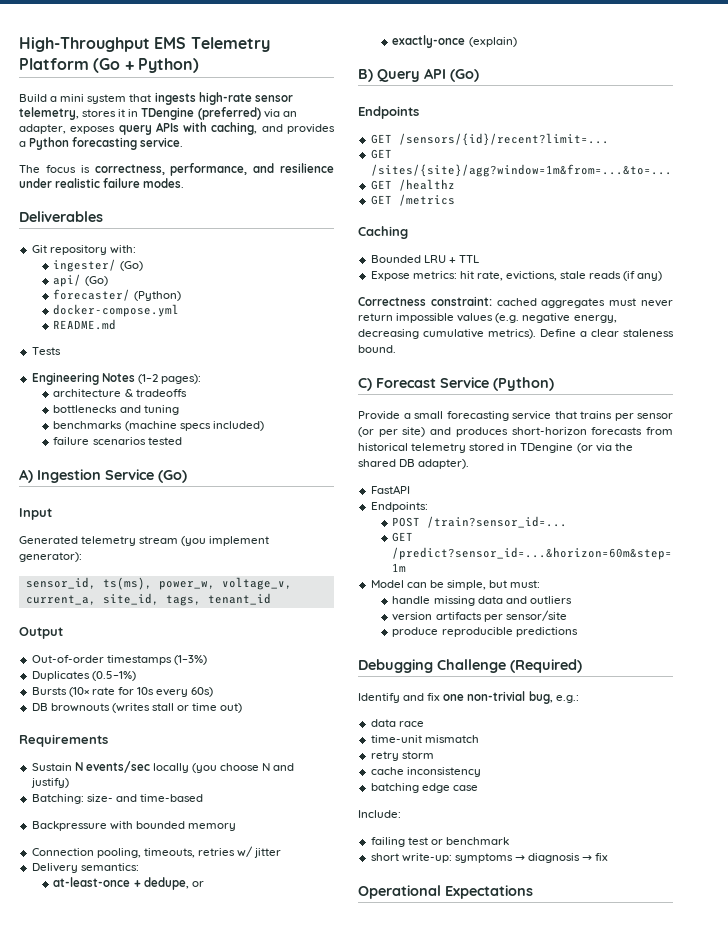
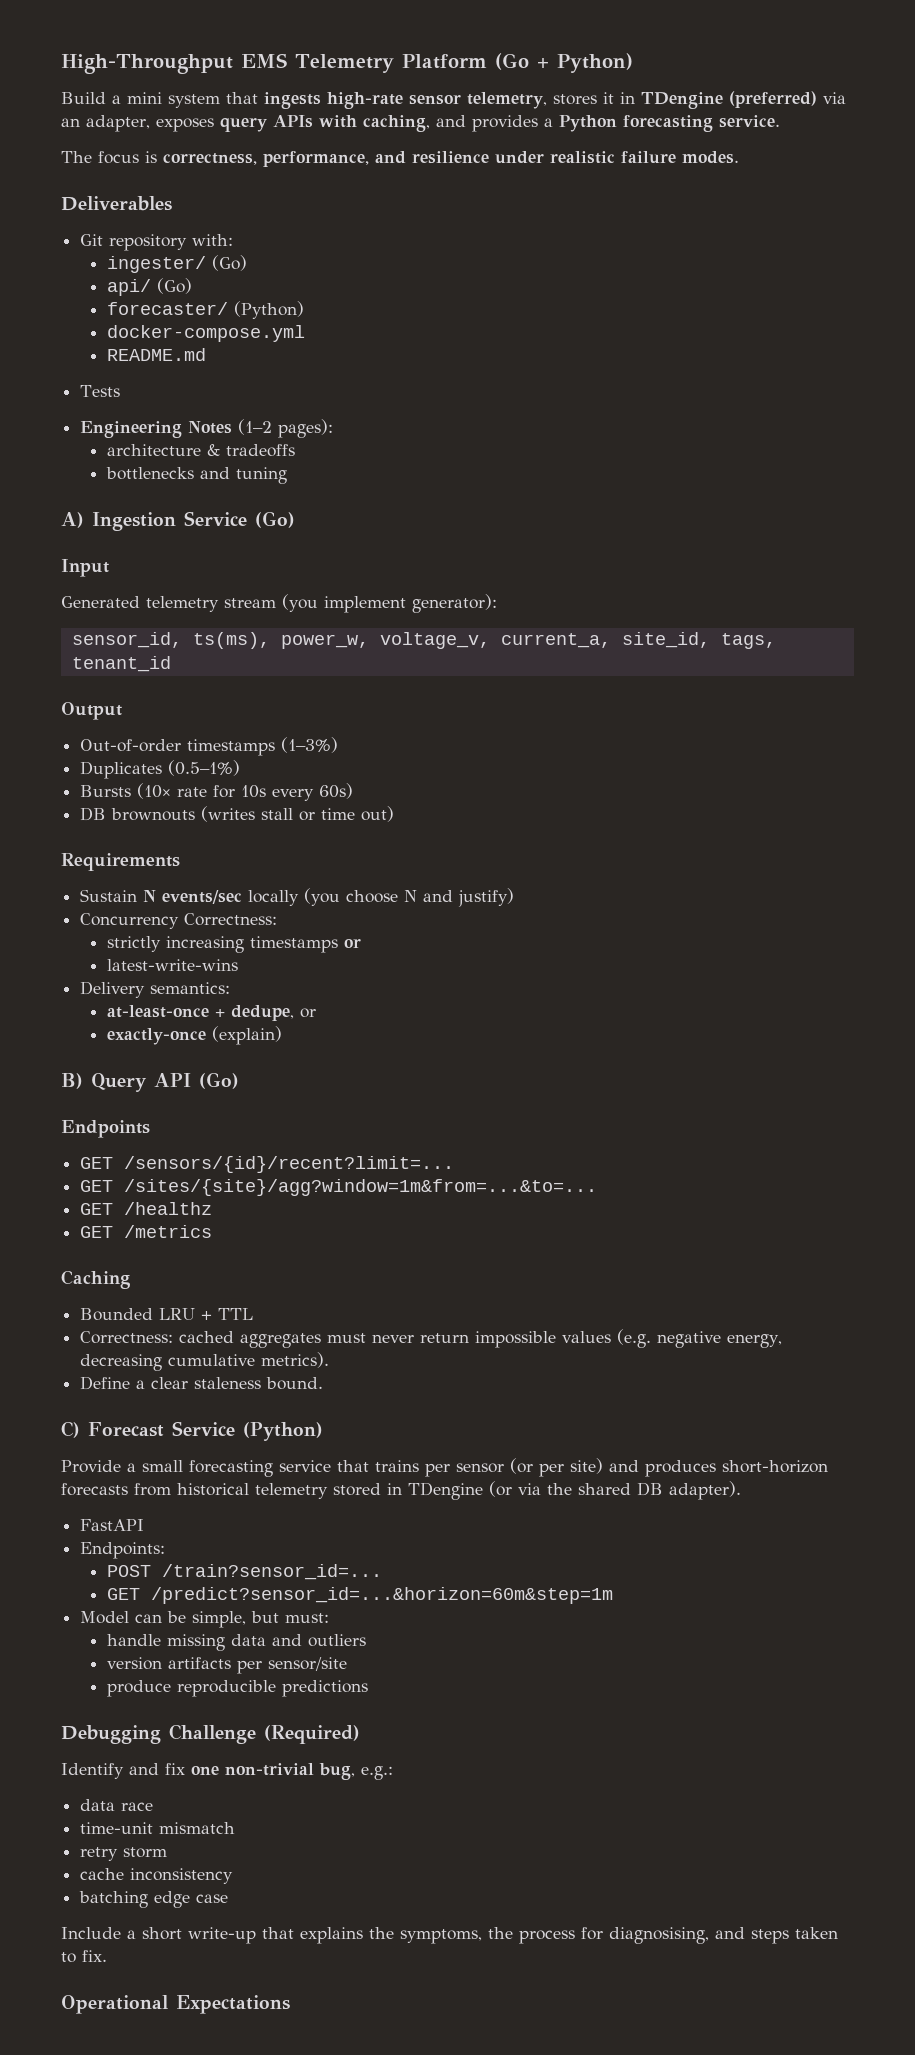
[53,421,264,431] [53,437,182,445] // benchmarks (machine specs included) // failure scenarios tested -> (288, 475) none
[31,794,203,804] [31,821,236,831] [31,846,282,858] Batching: size- and time-based // Backpressure with bounded memory // Connection pooling, timeouts, retries w/ jitter -> [80,913,278,929] [107,936,362,953] [107,959,239,971] Concurrency Correctness: // strictly increasing timestamps or // latest-write-wins
[370,271,663,281] [358,296,492,306] Expose metrics: hit rate, evictions, stale reads (if any) // Correctness constraint: -> [80,1331,174,1344] Correctness:
(536, 334) none -> (330, 1360) //
[358,810,401,818] [370,837,509,847] [370,853,609,863] Include: // failing test or benchmark // short write-up: symptoms → diagnosis → fix -> [61,1927,838,1944] [61,1950,107,1963] Include a short write-up that explains the symptoms, the process for diagnosising, and steps taken to fix.

